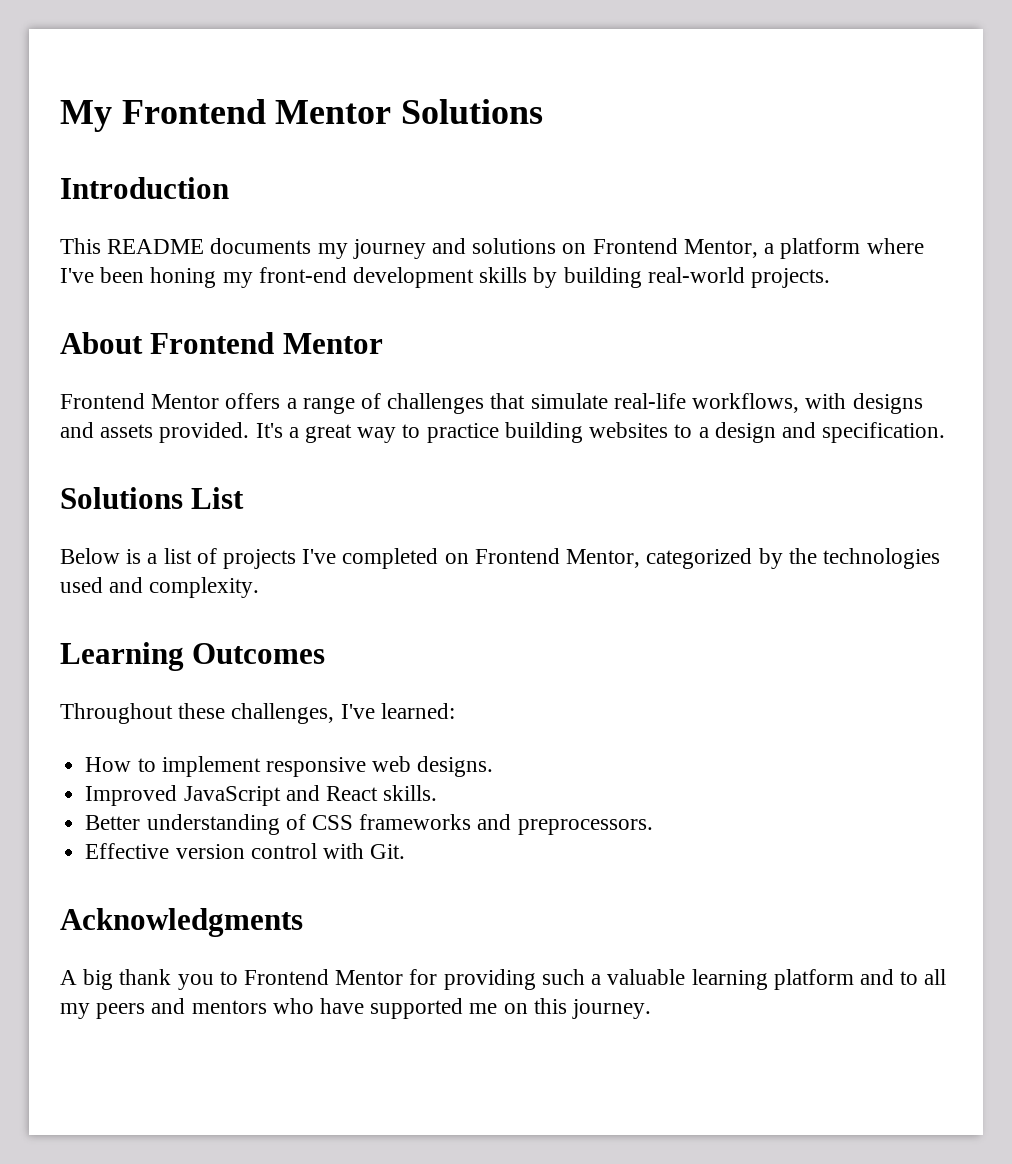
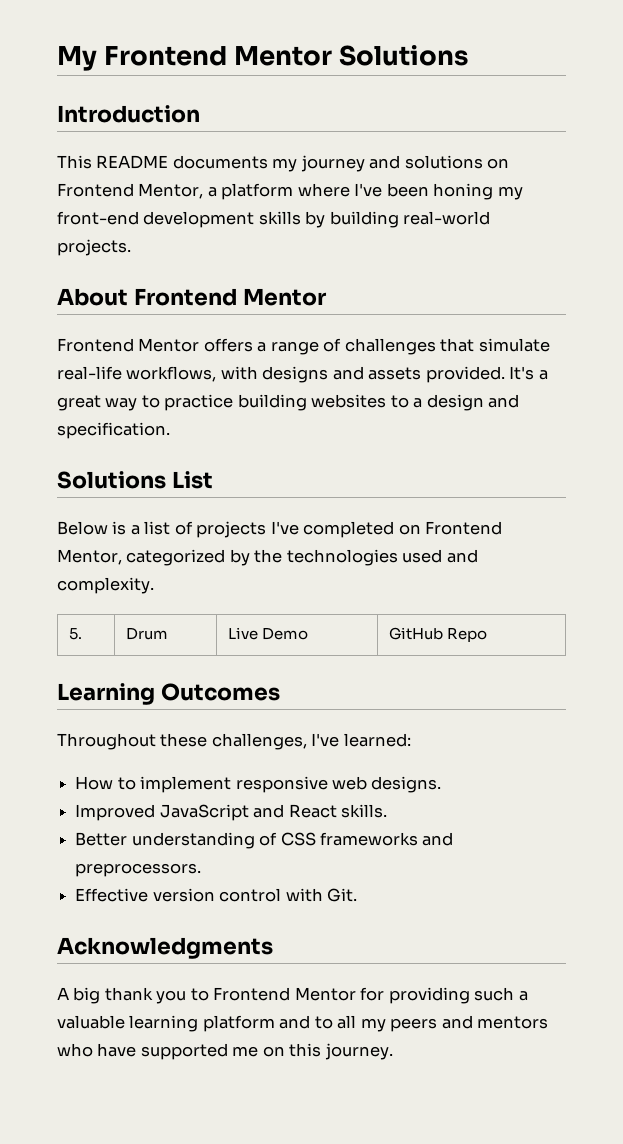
(260, 587) none -> [69,628,83,640] [126,628,169,640] [228,627,309,640] [389,627,488,642] // 5. | Drum | Live Demo | GitHub Repo

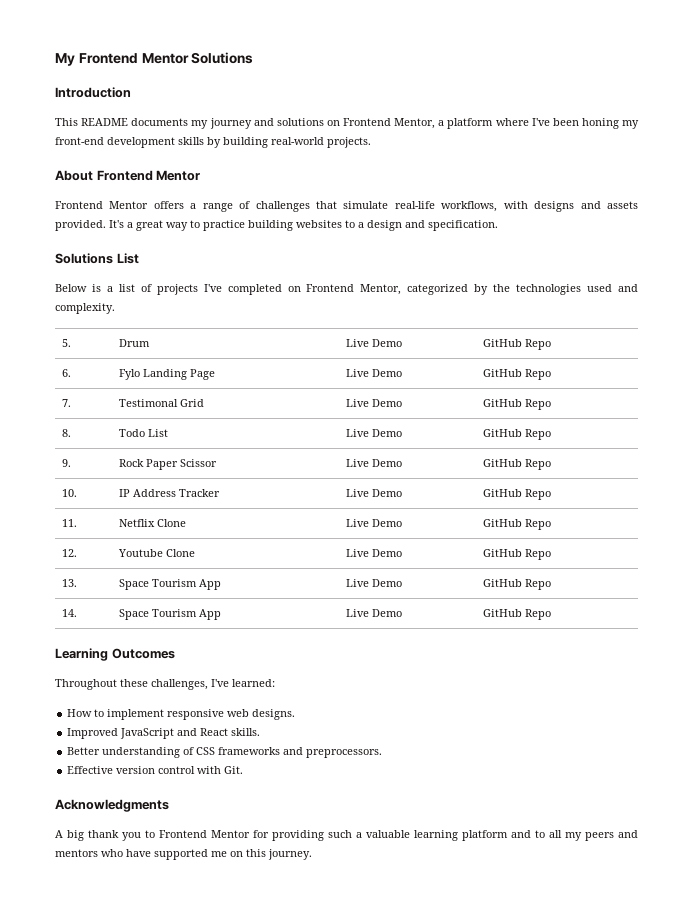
(488, 635) none -> [62,369,72,377] [119,369,216,380] [346,369,403,377] [483,369,552,380] [62,399,72,407] [119,399,205,407] [346,399,403,407] [483,399,552,410] [62,429,72,437] [119,429,169,437] [346,429,403,437] [483,429,552,440] [62,459,72,467] [119,459,218,470] [346,459,403,467] [483,459,552,470] [62,489,78,497] [119,489,221,497] [346,489,403,497] [483,489,552,500] [62,519,78,527] [119,519,187,527] [346,519,403,527] [483,519,552,530] [62,549,78,557] [118,549,196,557] [346,549,403,557] [483,549,552,560] [62,579,78,587] [119,579,222,590] [346,579,403,587] [483,579,552,590] [62,609,78,617] [119,609,222,620] [346,609,403,617] [483,609,552,620] // 6. | Fylo Landing Page | Live Demo | GitHub Repo // 7. | Testimonal Grid | Live Demo | GitHub Repo // 8. | Todo List | Live Demo | GitHub Repo // 9. | Rock Paper Scissor | Live Demo | GitHub Repo // 10. | IP Address Tracker | Live Demo | GitHub Repo // 11. | Netflix Clone | Live Demo | GitHub Repo // 12. | Youtube Clone | Live Demo | GitHub Repo // 13. | Space Tourism App | Live Demo | GitHub Repo // 14. | Space Tourism App | Live Demo | GitHub Repo

